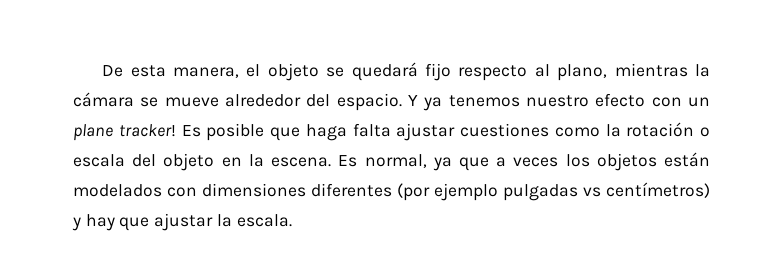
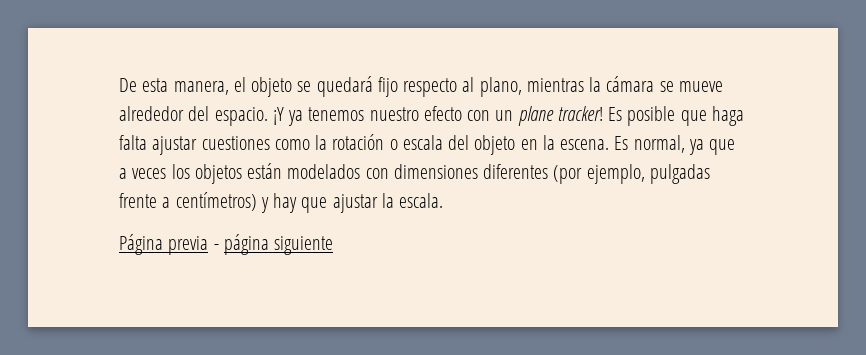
[408,95,418,106] Y -> [272,107,284,125] ¡Y
[434,183,601,201] ejemplo pulgadas vs -> [586,164,710,184] [119,193,171,208] ejemplo, pulgadas frente a
(292, 220) none -> [119,234,334,255] // Página previa - página siguiente

